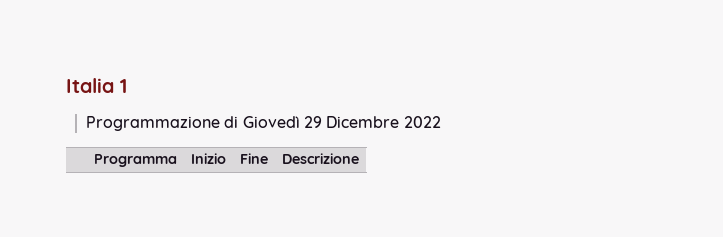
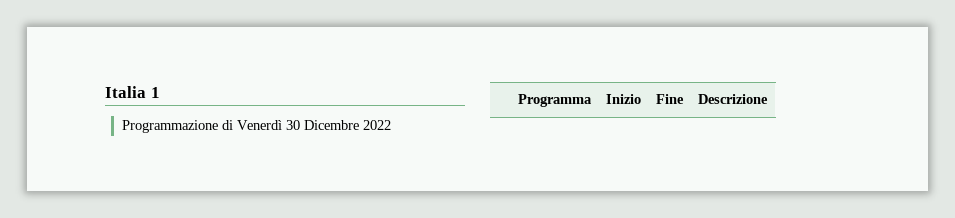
[242,116,322,128] Giovedì 29 -> [236,120,300,130] Venerdì 30

